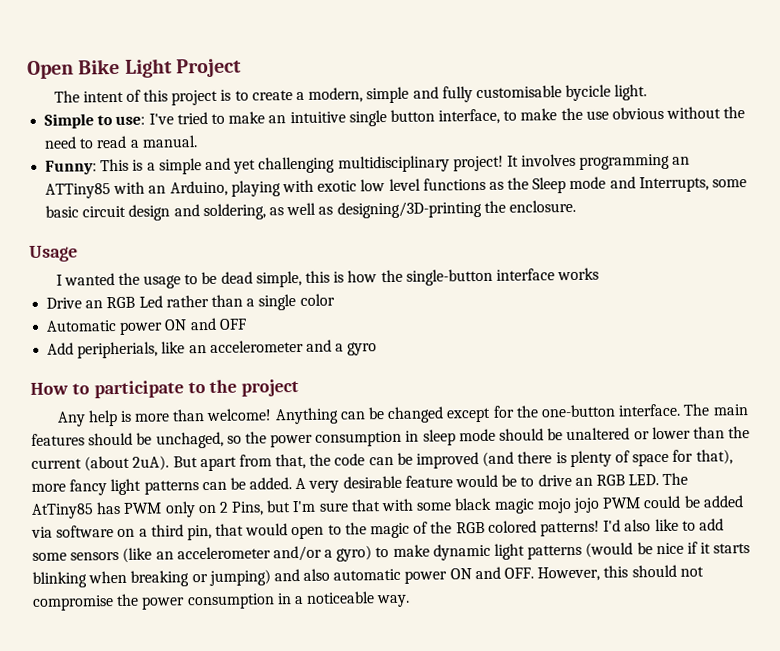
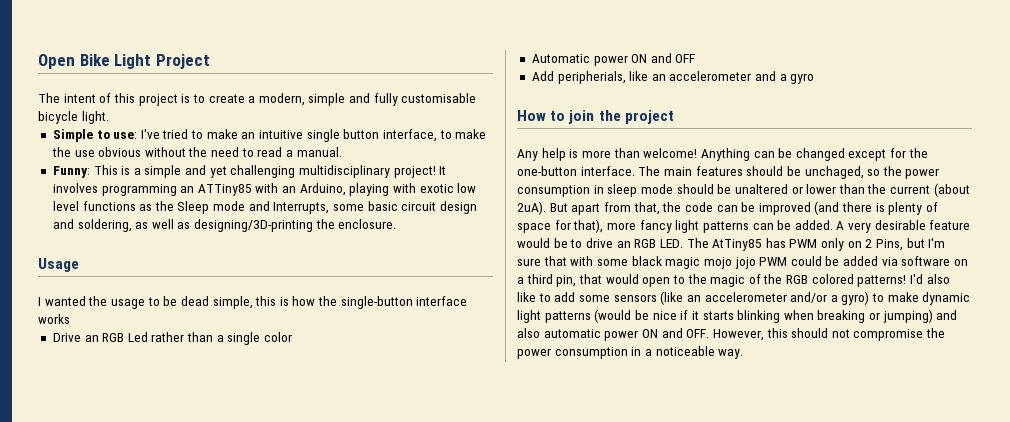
[565,84,612,102] bycicle -> [38,111,78,124] bicycle
[93,380,206,399] participate to -> [568,110,595,124] join

